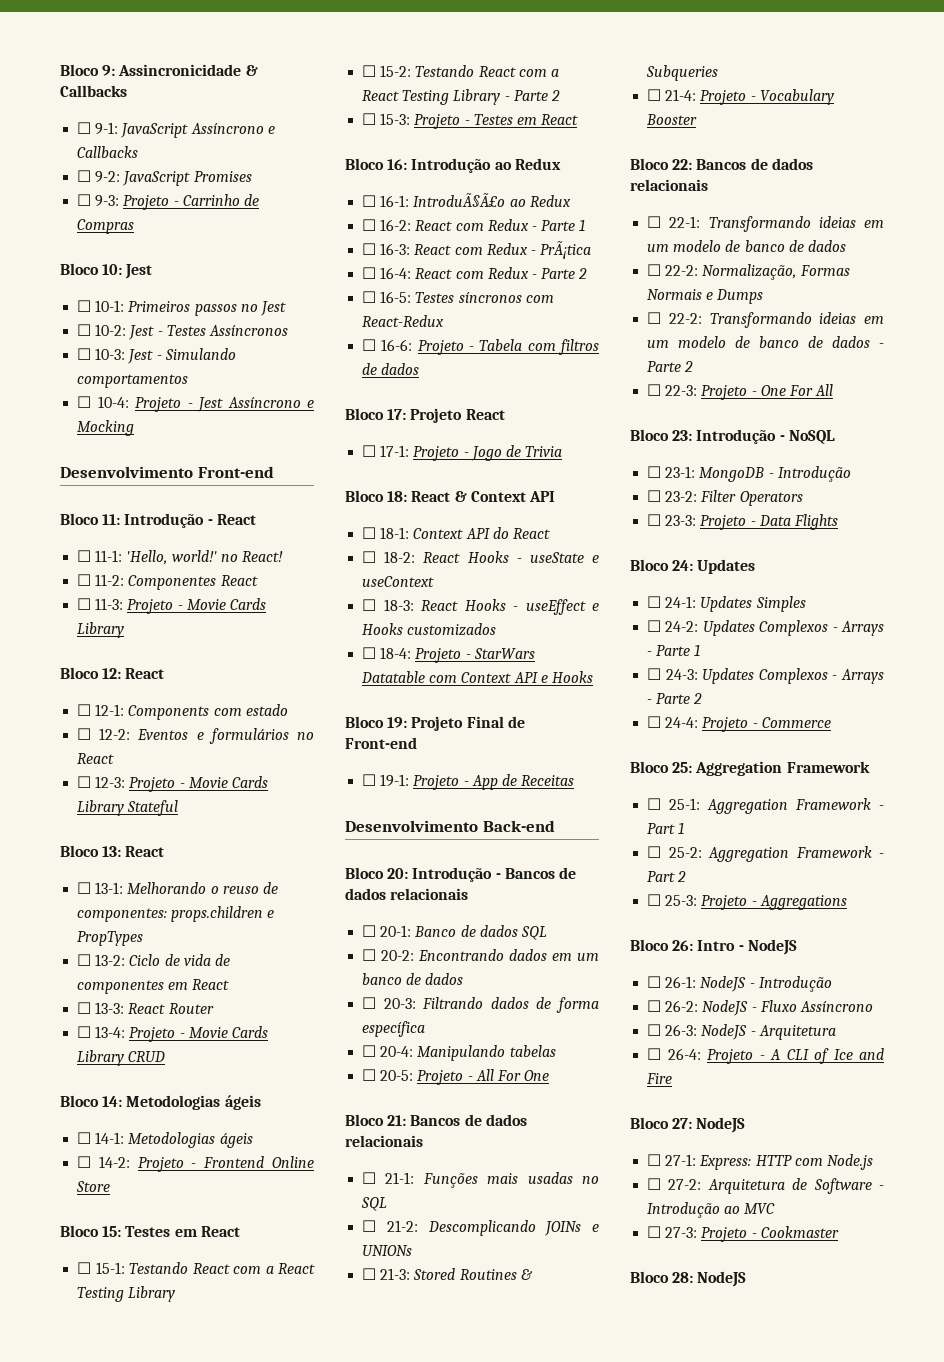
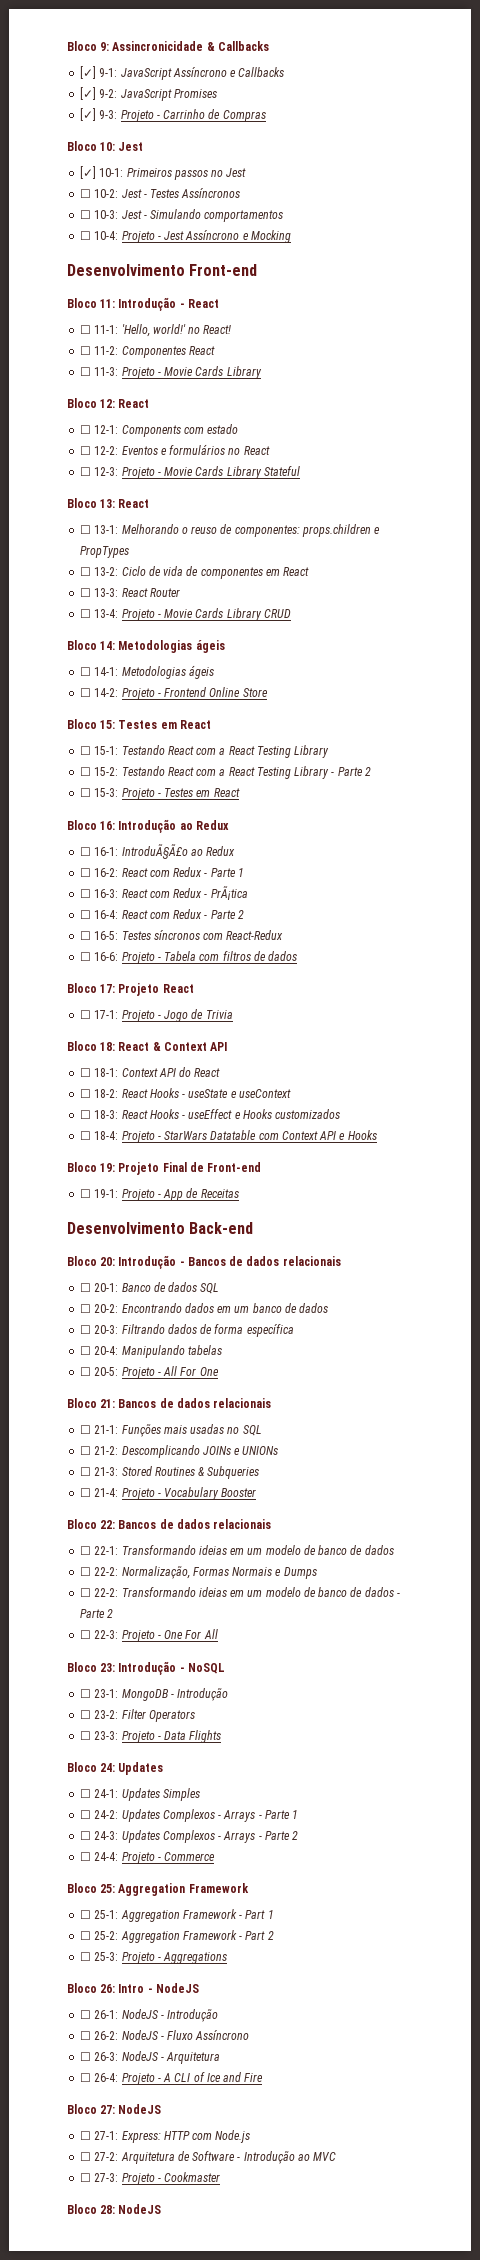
[77,122,92,134] ☐ -> [80,66,97,79] [✓]
[77,170,92,182] ☐ -> [80,87,97,100] [✓]
[77,194,92,206] ☐ -> [80,108,97,121] [✓]
[77,300,92,312] ☐ -> [80,166,97,179] [✓]

